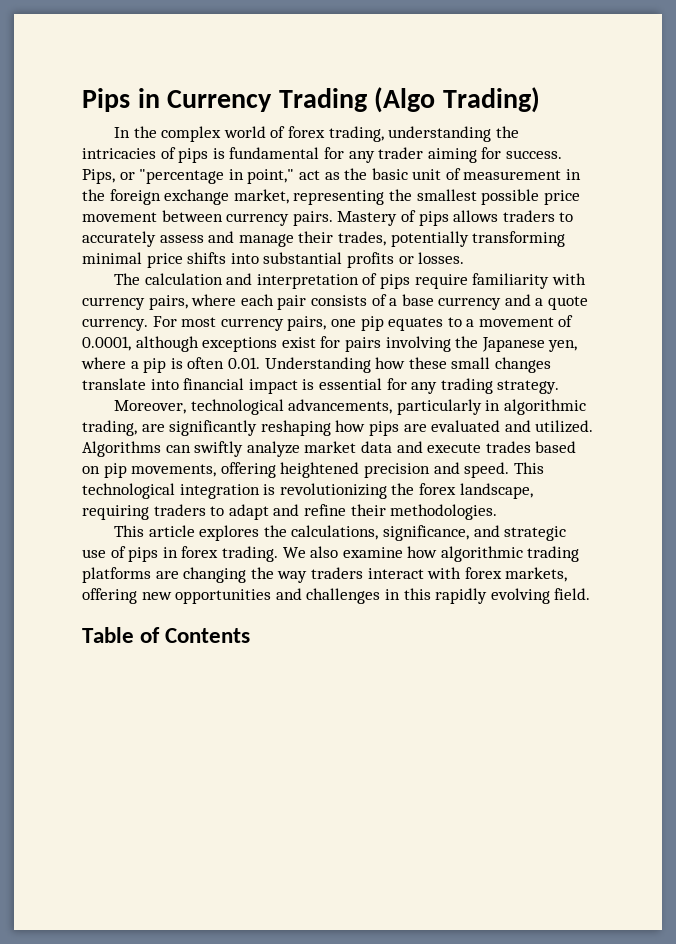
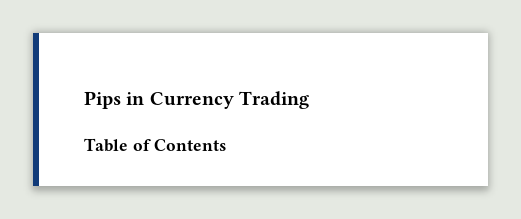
[374,87,540,113] [114,126,519,142] [82,147,562,163] [82,168,582,184] [82,189,580,205] [82,210,574,226] [82,231,566,247] [82,252,465,268] [114,273,586,289] [82,294,589,310] [82,315,574,331] [82,336,578,352] [81,357,551,373] [82,378,560,394] [114,399,587,415] [82,420,594,436] [82,441,577,457] [82,462,544,478] [82,483,533,499] [82,504,498,520] [114,525,567,541] [82,546,580,562] [82,567,568,583] [82,588,591,604] (Algo Trading) // In the complex world of forex trading, understanding the intricacies of pips is fundamental for any trader aiming for success. Pips, or "percentage in point," act as the basic unit of measurement in the foreign exchange market, representing the smallest possible price movement between currency pairs. Mastery of pips allows traders to accurately assess and manage their trades, potentially transforming minimal price shifts into substantial profits or losses. // The calculation and interpretation of pips require familiarity with currency pairs, where each pair consists of a base currency and a quote currency. For most currency pairs, one pip equates to a movement of 0.0001, although exceptions exist for pairs involving the Japanese yen, where a pip is often 0.01. Understanding how these small changes translate into financial impact is essential for any trading strategy. // Moreover, technological advancements, particularly in algorithmic trading, are significantly reshaping how pips are evaluated and utilized. Algorithms can swiftly analyze market data and execute trades based on pip movements, offering heightened precision and speed. This technological integration is revolutionizing the forex landscape, requiring traders to adapt and refine their methodologies. // This article explores the calculations, significance, and strategic use of pips in forex trading. We also examine how algorithmic trading platforms are changing the way traders interact with forex markets, offering new opportunities and challenges in this rapidly evolving field. -> (309, 100) none

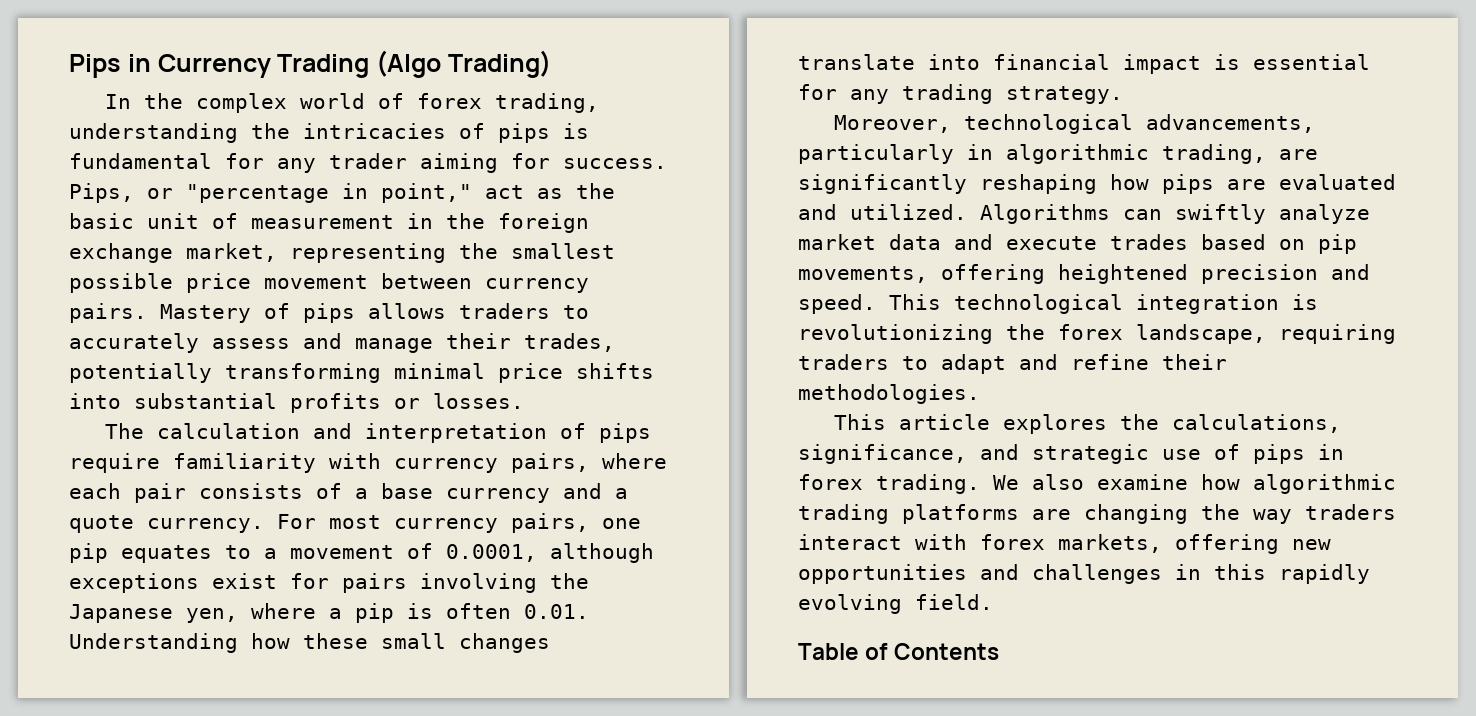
(309, 100) none -> [376,50,551,78] [104,93,599,113] [69,123,589,143] [69,153,667,173] [69,183,615,203] [69,213,589,233] [69,243,615,263] [69,273,589,293] [69,303,589,323] [69,333,615,353] [69,363,654,383] [69,393,524,413] [104,423,651,443] [69,453,667,473] [69,483,628,503] [69,513,641,533] [69,543,654,563] [69,573,589,593] [69,603,589,623] [69,633,550,653] [798,54,1370,74] [798,84,1123,104] [833,114,1315,134] [798,144,1318,164] [798,174,1396,194] [798,204,1370,224] [798,234,1357,254] [798,264,1370,284] [798,294,1318,314] [798,324,1396,344] [798,354,1227,374] [798,384,980,404] [833,414,1341,434] [798,444,1344,464] [798,474,1396,494] [798,504,1396,524] [798,534,1331,554] [798,564,1370,584] [798,594,993,614] (Algo Trading) // In the complex world of forex trading, understanding the intricacies of pips is fundamental for any trader aiming for success. Pips, or "percentage in point," act as the basic unit of measurement in the foreign exchange market, representing the smallest possible price movement between currency pairs. Mastery of pips allows traders to accurately assess and manage their trades, potentially transforming minimal price shifts into substantial profits or losses. // The calculation and interpretation of pips require familiarity with currency pairs, where each pair consists of a base currency and a quote currency. For most currency pairs, one pip equates to a movement of 0.0001, although exceptions exist for pairs involving the Japanese yen, where a pip is often 0.01. Understanding how these small changes translate into financial impact is essential for any trading strategy. // Moreover, technological advancements, particularly in algorithmic trading, are significantly reshaping how pips are evaluated and utilized. Algorithms can swiftly analyze market data and execute trades based on pip movements, offering heightened precision and speed. This technological integration is revolutionizing the forex landscape, requiring traders to adapt and refine their methodologies. // This article explores the calculations, significance, and strategic use of pips in forex trading. We also examine how algorithmic trading platforms are changing the way traders interact with forex markets, offering new opportunities and challenges in this rapidly evolving field.

